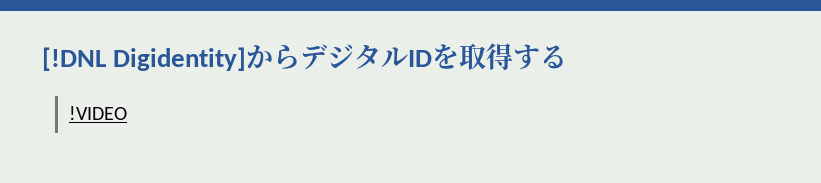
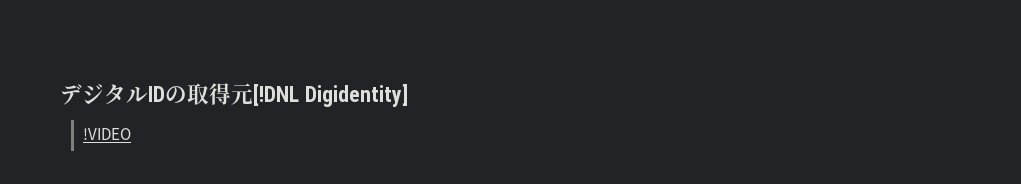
[42,43,568,71] [!DNL Digidentity]からデジタルIDを取得する -> [60,83,408,107] デジタルIDの取得元[!DNL Digidentity]

